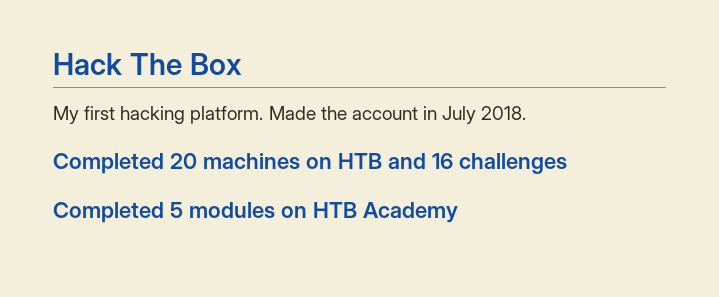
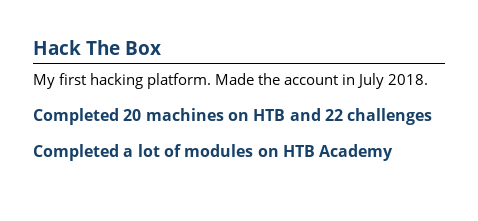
[431,153,453,169] 16 -> [324,109,343,121] 22
[169,202,183,218] 5 -> [123,144,181,157] a lot of

